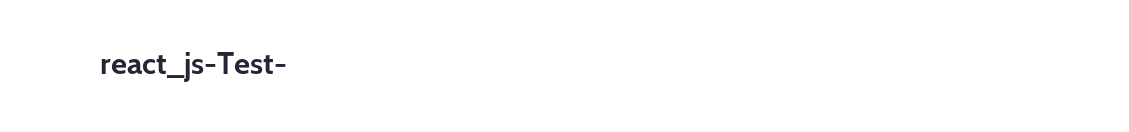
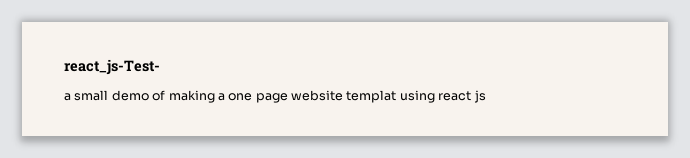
(287, 67) none -> [64,90,486,103] // a small demo of making a one page website templat using react js

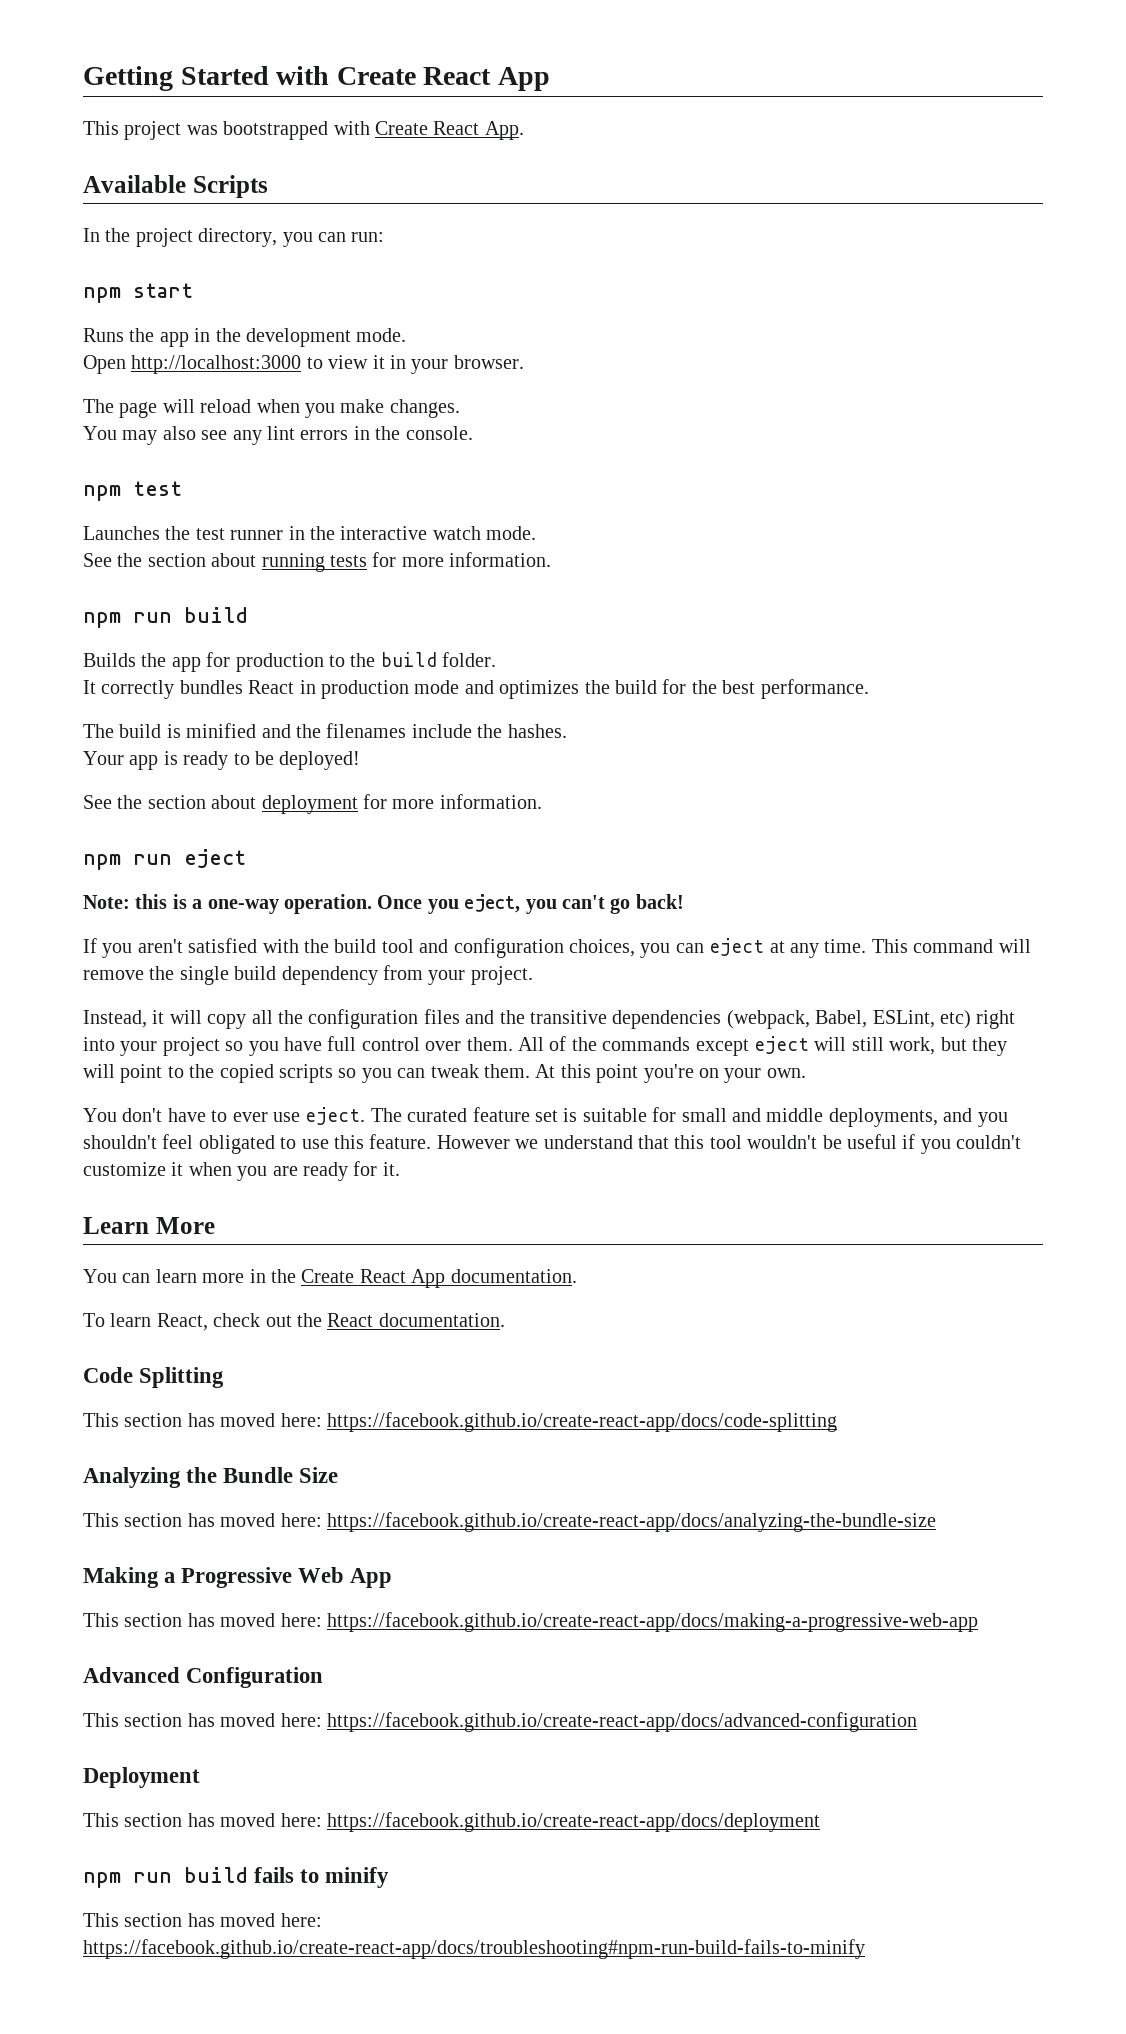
[64,59,160,75] [64,90,486,103] react_js-Test- // a small demo of making a one page website templat using react js -> [83,66,550,91] [83,121,524,140] [83,175,268,198] [83,228,385,247] [83,283,193,303] [83,328,407,347] [83,355,524,374] [83,399,460,418] [83,426,473,445] [83,481,182,501] [83,526,537,540] [83,552,552,572] [83,607,248,628] [83,652,497,672] [83,679,869,699] [83,723,567,738] [83,751,361,770] [83,794,542,814] [83,849,246,870] [83,894,684,914] [83,938,1031,958] [83,965,533,985] [83,1009,1016,1029] [83,1036,1007,1056] [83,1064,806,1083] [83,1107,1008,1127] [83,1134,1022,1154] [83,1161,400,1181] [83,1217,215,1234] [83,1269,577,1288] [83,1313,505,1331] [83,1367,225,1388] [83,1412,837,1432] [83,1467,339,1488] [83,1512,936,1532] [83,1567,393,1588] [83,1612,978,1632] [83,1667,324,1688] [83,1712,917,1732] [83,1767,200,1788] [83,1812,820,1832] [83,1867,390,1888] [83,1913,322,1927] [83,1939,865,1959] Getting Started with Create React App // This project was bootstrapped with Create React App. // Available Scripts // In the project directory, you can run: // npm start // Runs the app in the development mode. // Open http://localhost:3000 to view it in your browser. // The page will reload when you make changes. // You may also see any lint errors in the console. // npm test // Launches the test runner in the interactive watch mode. // See the section about running tests for more information. // npm run build // Builds the app for production to the build folder. // It correctly bundles React in production mode and optimizes the build for the best performance. // The build is minified and the filenames include the hashes. // Your app is ready to be deployed! // See the section about deployment for more information. // npm run eject // Note: this is a one-way operation. Once you eject, you can't go back! // If you aren't satisfied with the build tool and configuration choices, you can eject at any time. This command will remove the single build dependency from your project. // Instead, it will copy all the configuration files and the transitive dependencies (webpack, Babel, ESLint, etc) right into your project so you have full control over them. All of the commands except eject will still work, but they will point to the copied scripts so you can tweak them. At this point you're on your own. // You don't have to ever use eject. The curated feature set is suitable for small and middle deployments, and you shouldn't feel obligated to use this feature. However we understand that this tool wouldn't be useful if you couldn't customize it when you are ready for it. // Learn More // You can learn more in the Create React App documentation. // To learn React, check out the React documentation. // Code Splitting // This section has moved here: https://facebook.github.io/create-react-app/docs/code-splitting // Analyzing the Bundle Size // This section has moved here: https://facebook.github.io/create-react-app/docs/analyzing-the-bundle-size // Making a Progressive Web App // This section has moved here: https://facebook.github.io/create-react-app/docs/making-a-progressive-web-app // Advanced Configuration // This section has moved here: https://facebook.github.io/create-react-app/docs/advanced-configuration // Deployment // This section has moved here: https://facebook.github.io/create-react-app/docs/deployment // npm run build fails to minify // This section has moved here: https://facebook.github.io/create-react-app/docs/troubleshooting#npm-run-build-fails-to-minify

